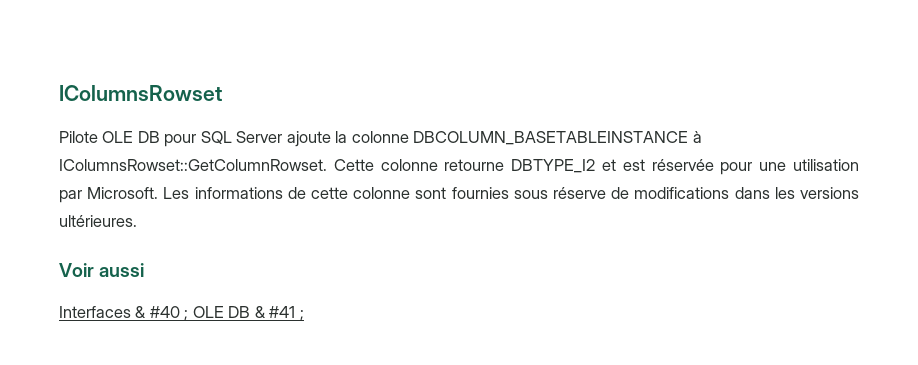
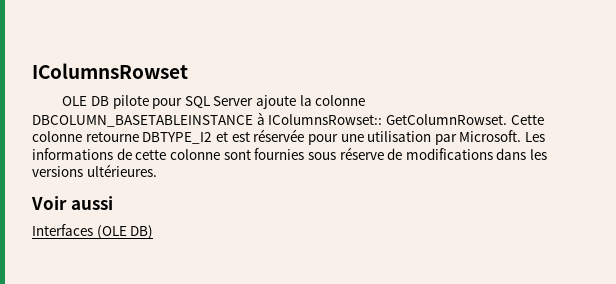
[59,131,160,143] Pilote OLE DB -> [62,95,149,109] OLE DB pilote
[59,159,327,171] IColumnsRowset::GetColumnRowset. -> [268,114,507,125] IColumnsRowset:: GetColumnRowset.
[135,306,304,321] & #40 ; OLE DB & #41 ; -> [96,225,154,239] (OLE DB)

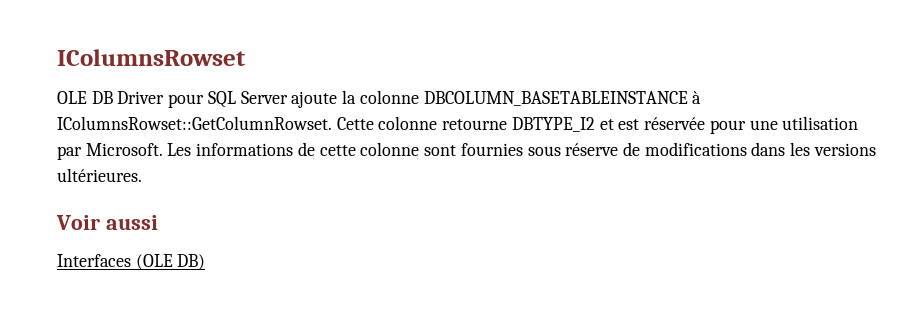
[112,95,149,109] pilote -> [117,91,165,104] Driver
[268,114,507,125] IColumnsRowset:: GetColumnRowset. -> [57,116,332,130] IColumnsRowset::GetColumnRowset.

